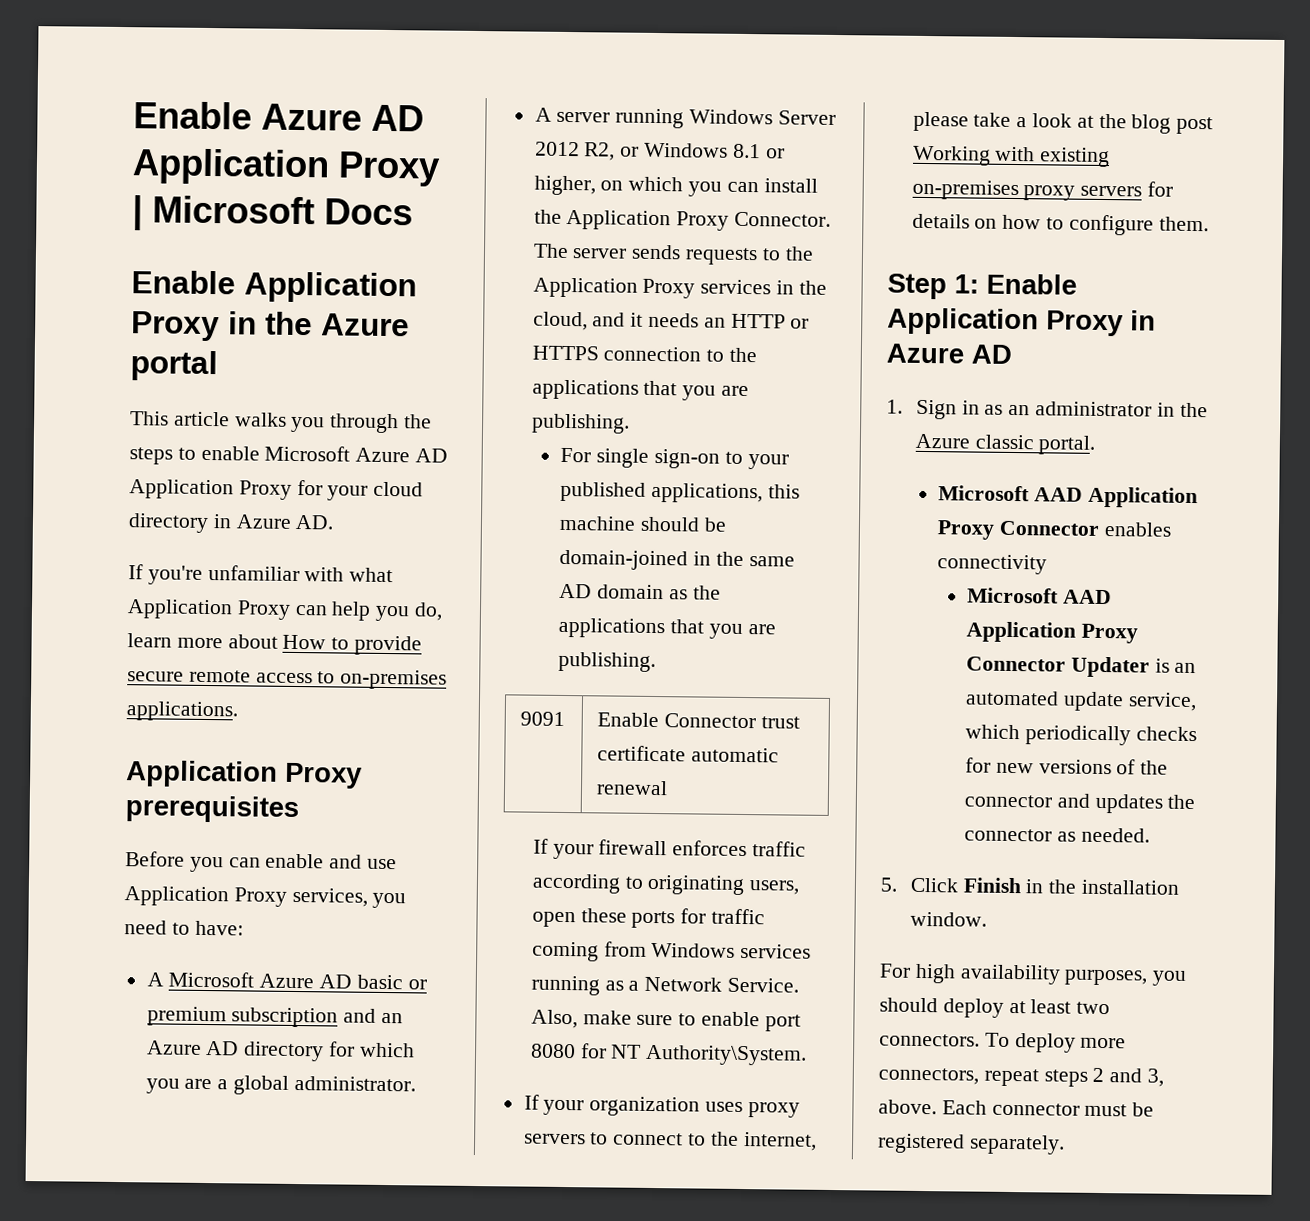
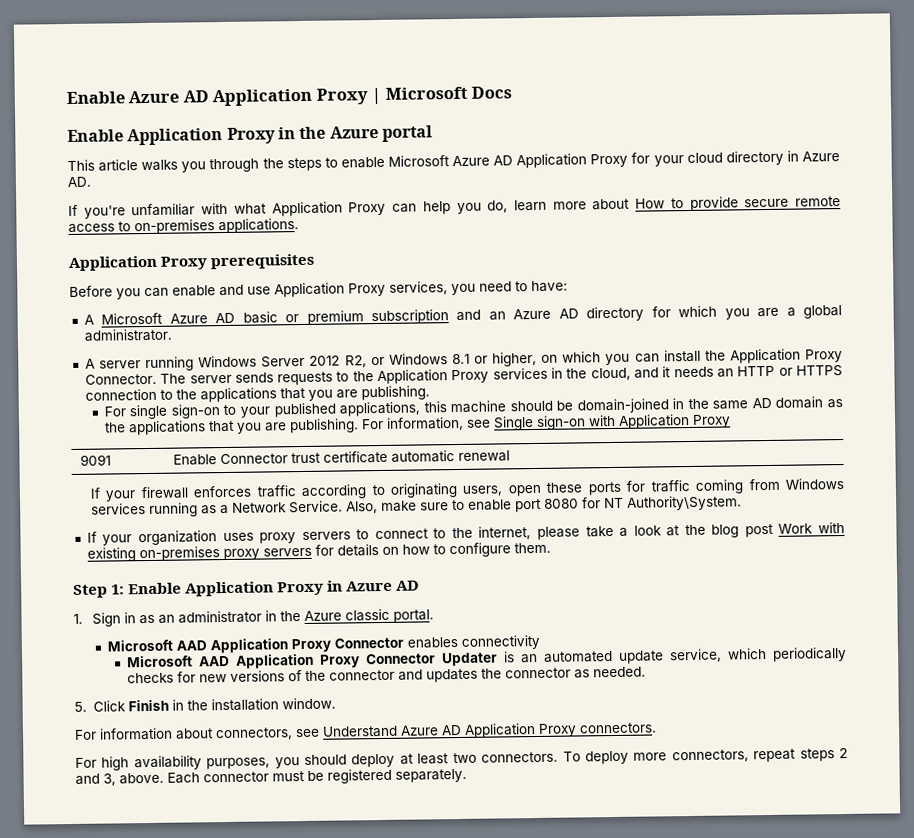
(657, 662) none -> [360,414,731,431] For information, see Single sign-on with Application Proxy
[911,145,991,166] Working -> [778,523,814,534] Work
(987, 919) none -> [74,722,657,741] // For information about connectors, see Understand Azure AD Application Proxy connectors.

